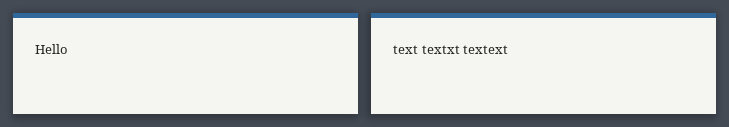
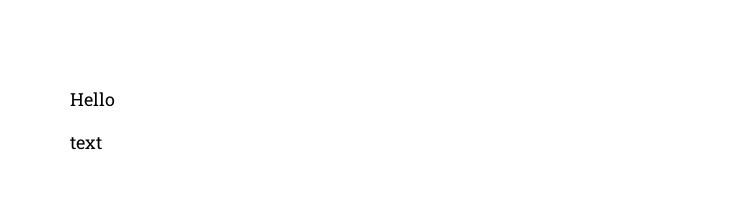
[421,45,509,54] textxt textext -> (102, 143) none

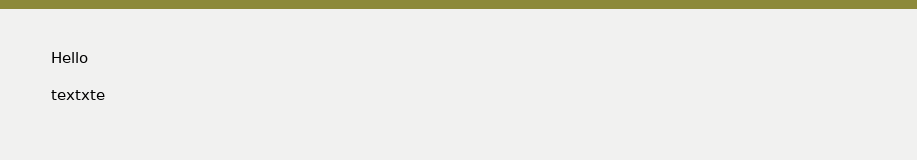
[70,137,102,150] text -> [51,90,105,100] textxte

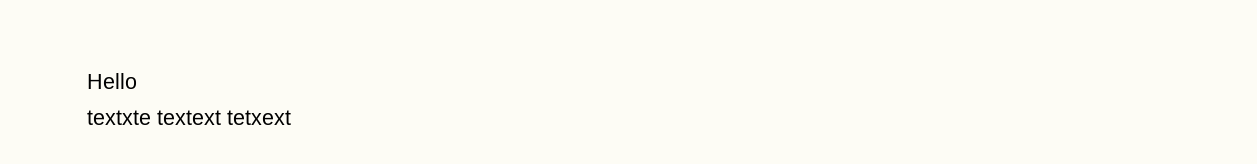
(105, 95) none -> [157,110,291,125] textext tetxext

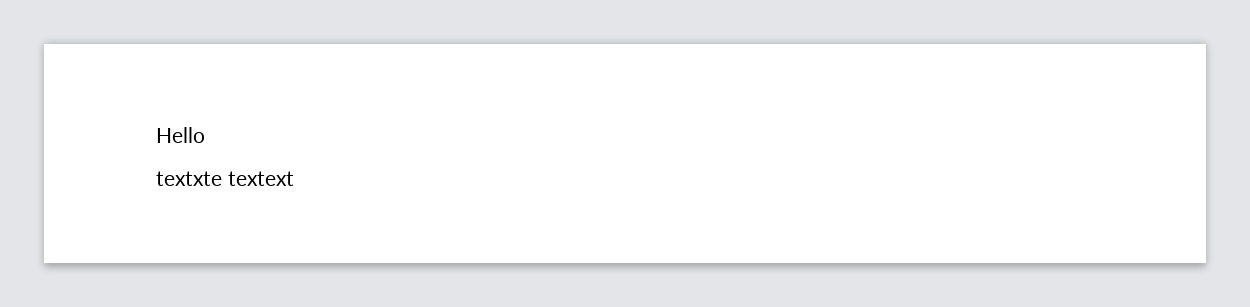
[227,110,291,125] tetxext -> (294, 178) none

